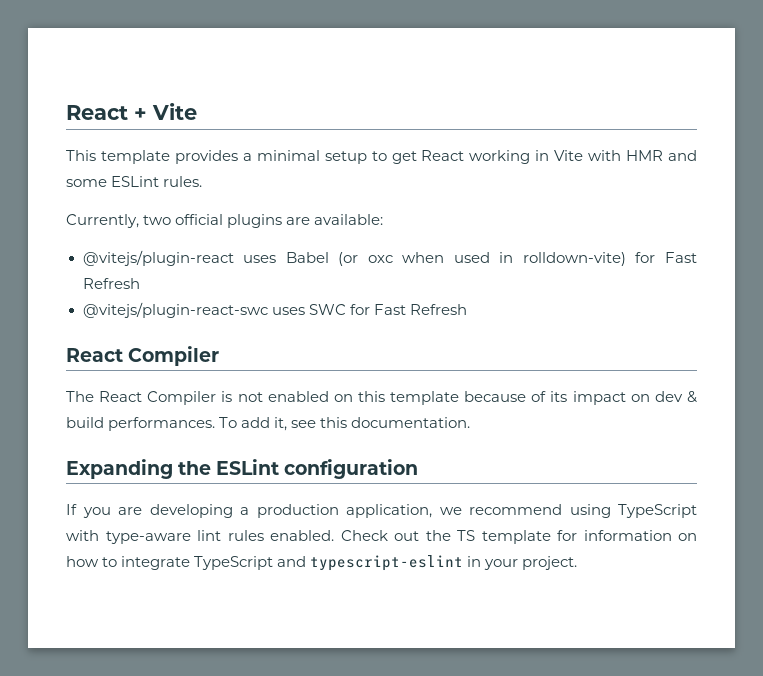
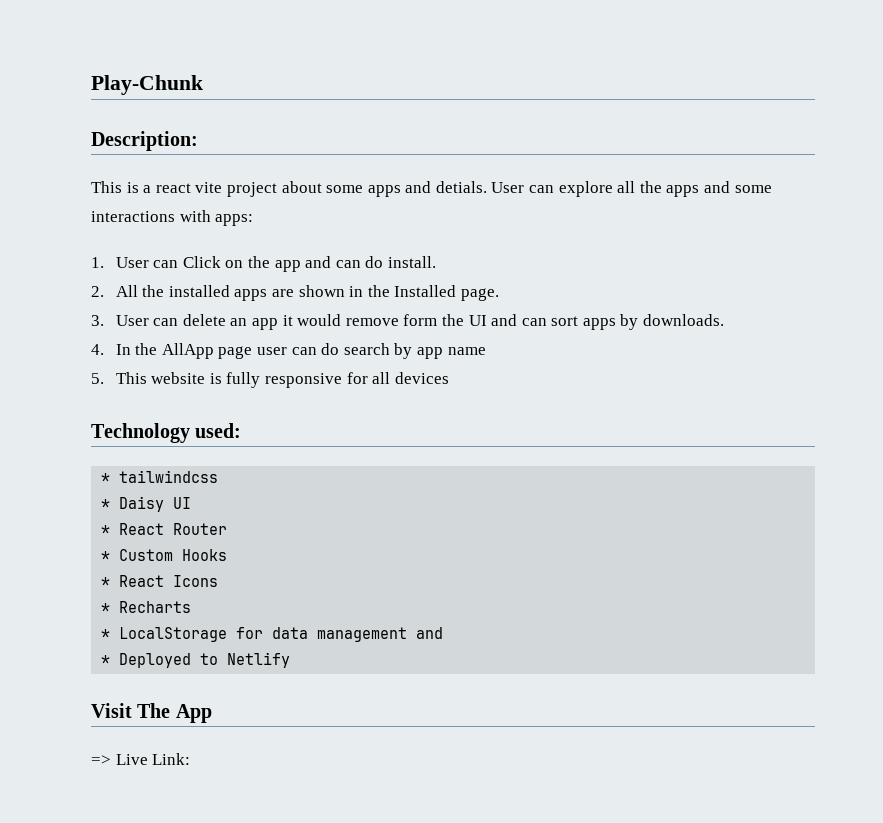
[66,103,197,120] [66,150,698,164] [66,176,203,187] [66,214,384,228] [82,250,697,266] [82,278,140,289] [82,302,467,318] [66,346,220,366] [66,391,697,405] [66,417,471,431] [66,459,419,479] [66,504,697,518] [66,530,697,544] [66,555,578,571] React + Vite // This template provides a minimal setup to get React working in Vite with HMR and some ESLint rules. // Currently, two official plugins are available: // @vitejs/plugin-react uses Babel (or oxc when used in rolldown-vite) for Fast Refresh // @vitejs/plugin-react-swc uses SWC for Fast Refresh // React Compiler // The React Compiler is not enabled on this template because of its impact on dev & build performances. To add it, see this documentation. // Expanding the ESLint configuration // If you are developing a production application, we recommend using TypeScript with type-aware lint rules enabled. Check out the TS template for information on how to integrate TypeScript and typescript-eslint in your project. -> [91,75,203,95] [91,131,198,151] [91,181,772,197] [91,210,254,226] [91,256,436,272] [91,285,499,301] [91,314,725,330] [91,343,486,359] [91,372,449,388] [91,423,242,443] [101,470,219,483] [101,496,192,512] [101,523,228,535] [101,549,228,561] [101,575,219,587] [101,601,192,613] [101,627,444,642] [101,652,291,668] [91,703,212,723] [91,753,191,765] Play-Chunk // Description: // This is a react vite project about some apps and detials. User can explore all the apps and some interactions with apps: // 1. User can Click on the app and can do install. // 2. All the installed apps are shown in the Installed page. // 3. User can delete an app it would remove form the UI and can sort apps by downloads. // 4. In the AllApp page user can do search by app name // 5. This website is fully responsive for all devices // Technology used: // * tailwindcss // * Daisy UI // * React Router // * Custom Hooks // * React Icons // * Recharts // * LocalStorage for data management and // * Deployed to Netlify // Visit The App // => Live Link:

